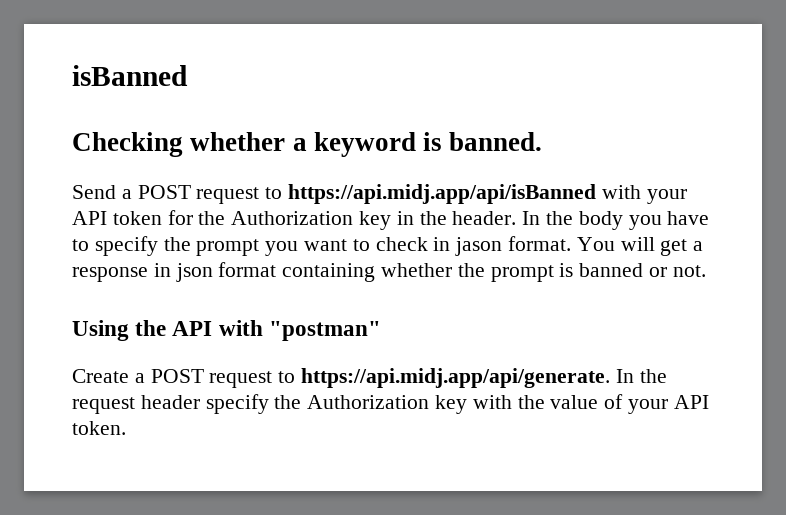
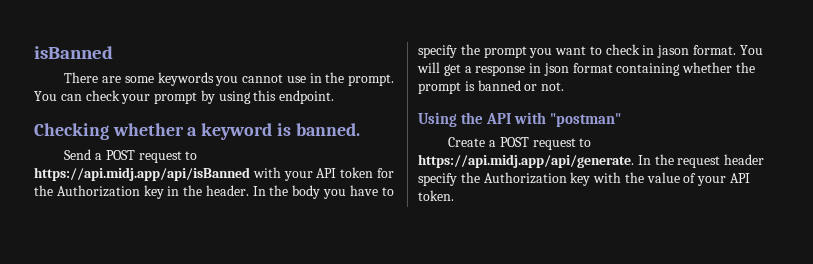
(188, 75) none -> [64,72,395,86] [34,90,335,104] // There are some keywords you cannot use in the prompt. You can check your prompt by using this endpoint.

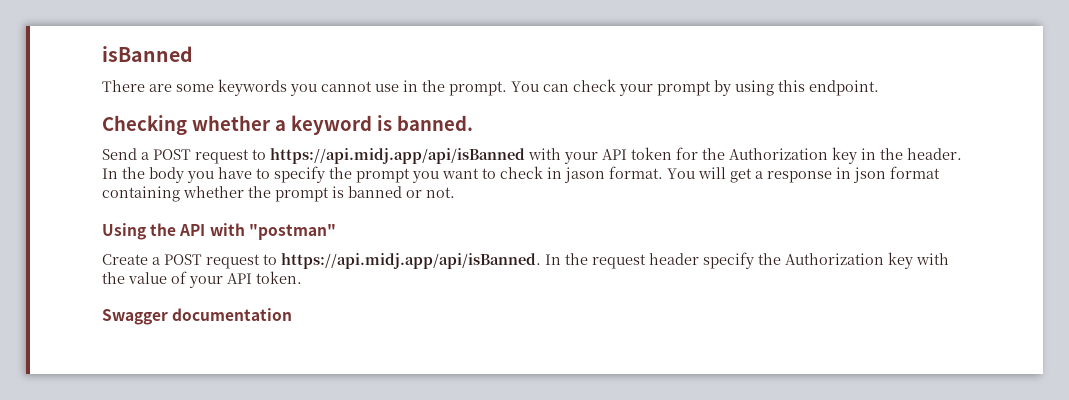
[418,154,634,168] https://api.midj.app/api/generate. -> [281,253,541,269] https://api.midj.app/api/isBanned.
(454, 195) none -> [102,308,293,325] // Swagger documentation

